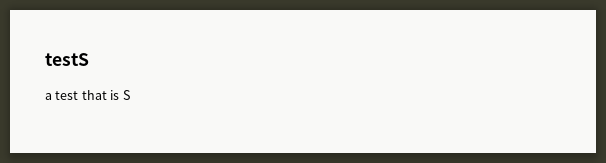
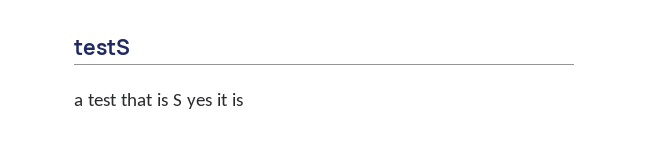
(130, 95) none -> [186,93,243,109] yes it is

